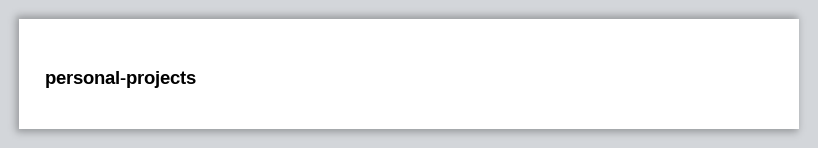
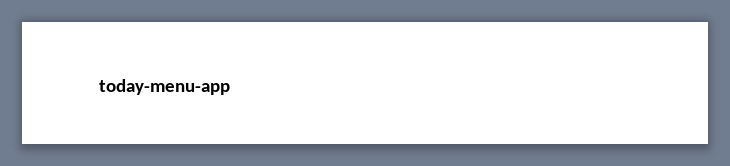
[45,71,196,88] personal-projects -> [99,79,230,95] today-menu-app

